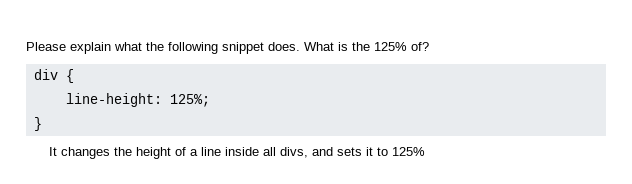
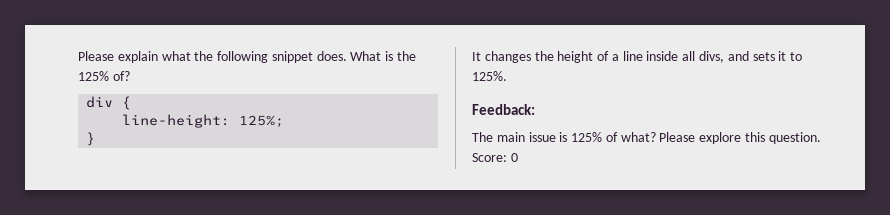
[391,147,425,156] 125% -> [472,71,507,81] [472,104,535,115] [472,132,821,144] [472,153,518,162] 125%. // Feedback: // The main issue is 125% of what? Please explore this question. Score: 0

